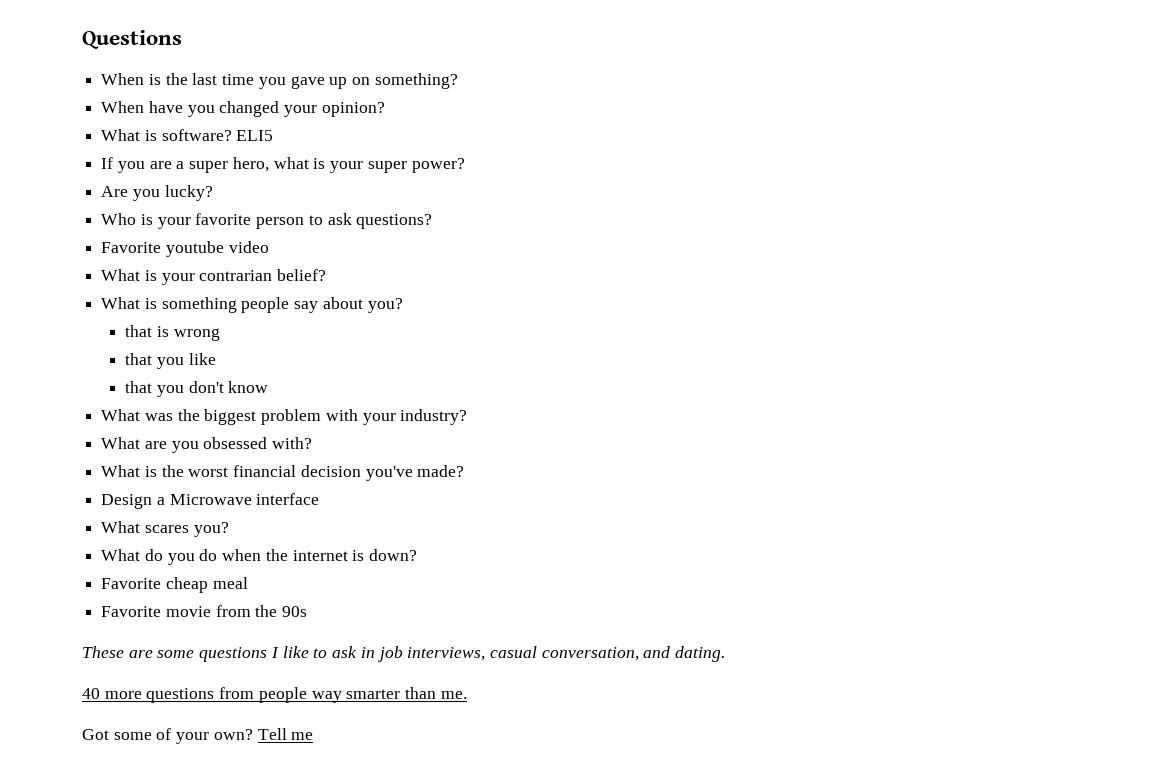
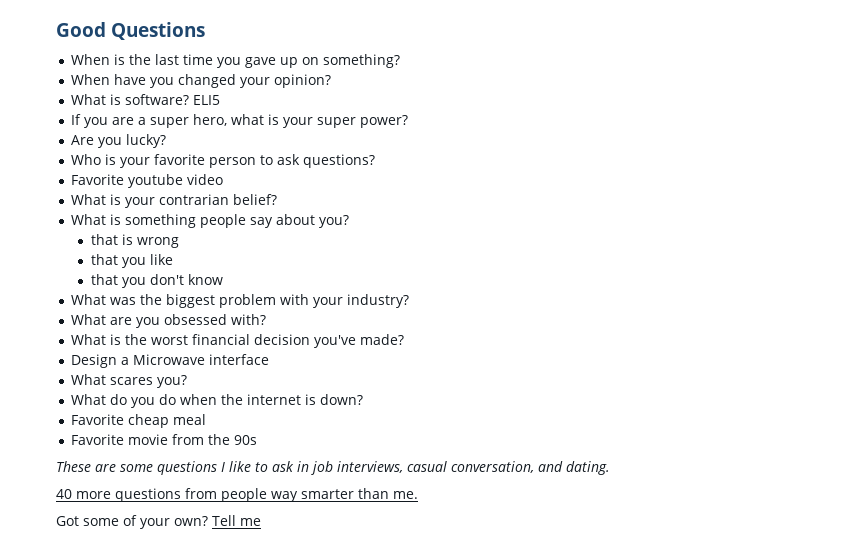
(82, 39) none -> [56,22,106,37] Good

